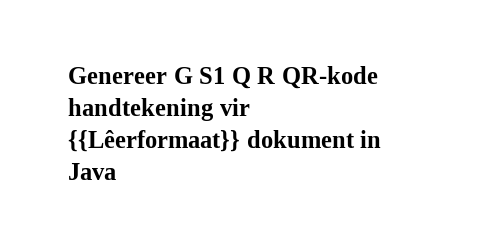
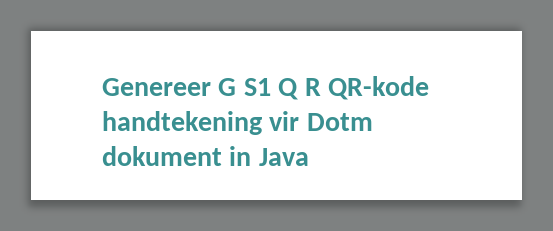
[68,130,240,152] {{Lêerformaat}} -> [306,113,373,131] Dotm

